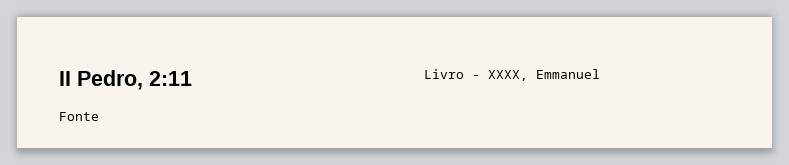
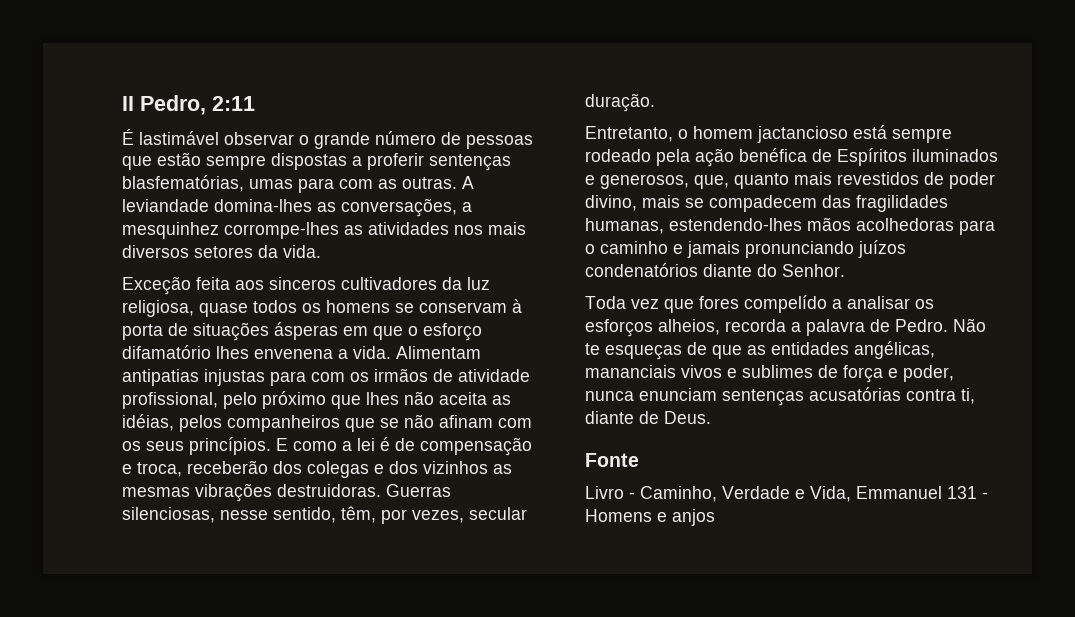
[59,112,99,121] [424,69,600,81] Fonte // Livro - XXXX, Emmanuel -> [122,129,533,149] [122,152,511,171] [122,175,474,193] [122,198,472,217] [122,222,526,239] [122,245,321,258] [122,276,490,295] [122,299,522,317] [122,322,482,341] [122,345,481,359] [122,368,530,386] [122,391,511,409] [122,414,532,432] [122,437,532,456] [122,460,512,478] [122,483,451,502] [122,506,527,524] [585,93,655,112] [585,125,952,143] [585,148,998,167] [585,172,995,189] [585,195,948,212] [585,217,995,235] [585,240,906,258] [585,263,845,277] [585,295,934,313] [585,318,986,337] [585,341,935,360] [585,365,954,383] [585,387,975,406] [585,411,711,424] [585,453,639,467] [585,486,988,502] [585,509,715,526] É lastimável observar o grande número de pessoas que estão sempre dispostas a proferir sentenças blasfematórias, umas para com as outras. A leviandade domina-lhes as conversações, a mesquinhez corrompe-lhes as atividades nos mais diversos setores da vida. // Exceção feita aos sinceros cultivadores da luz religiosa, quase todos os homens se conservam à porta de situações ásperas em que o esforço difamatório lhes envenena a vida. Alimentam antipatias injustas para com os irmãos de atividade profissional, pelo próximo que lhes não aceita as idéias, pelos companheiros que se não afinam com os seus princípios. E como a lei é de compensação e troca, receberão dos colegas e dos vizinhos as mesmas vibrações destruidoras. Guerras silenciosas, nesse sentido, têm, por vezes, secular duração. // Entretanto, o homem jactancioso está sempre rodeado pela ação benéfica de Espíritos iluminados e generosos, que, quanto mais revestidos de poder divino, mais se compadecem das fragilidades humanas, estendendo-lhes mãos acolhedoras para o caminho e jamais pronunciando juízos condenatórios diante do Senhor. // Toda vez que fores compelído a analisar os esforços alheios, recorda a palavra de Pedro. Não te esqueças de que as entidades angélicas, mananciais vivos e sublimes de força e poder, nunca enunciam sentenças acusatórias contra ti, diante de Deus. // Fonte // Livro - Caminho, Verdade e Vida, Emmanuel 131 - Homens e anjos

